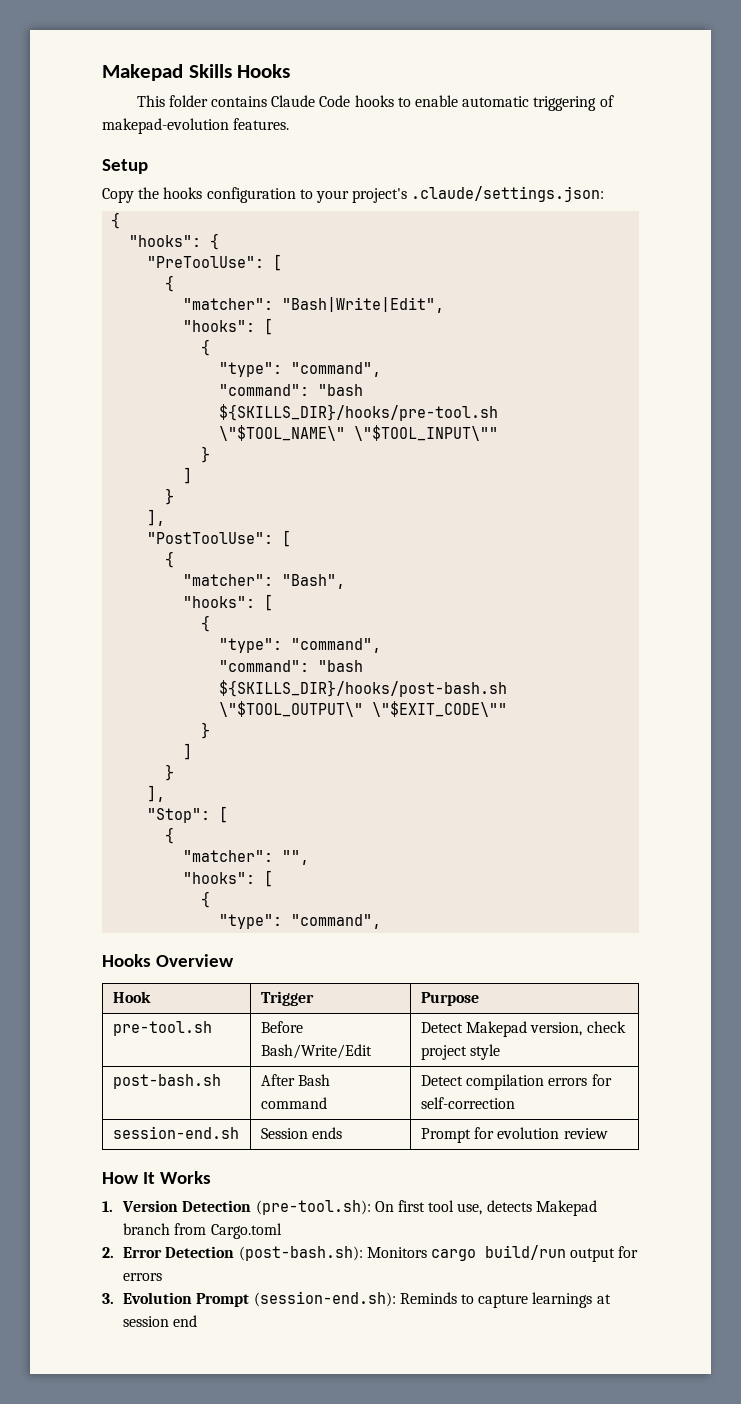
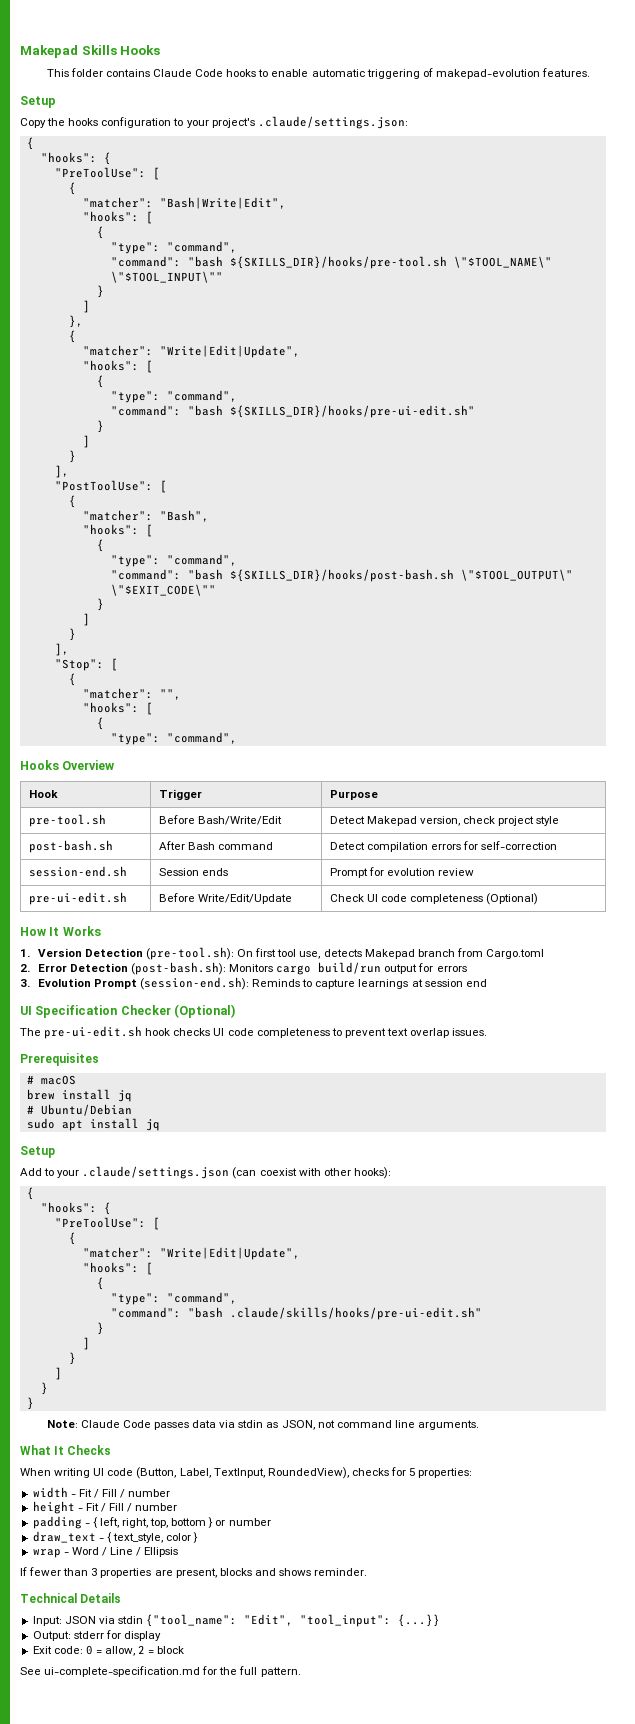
(193, 475) none -> [68,315,83,328] [68,330,76,343] [82,345,300,358] [82,360,153,373] [96,375,104,388] [110,390,237,403] [110,405,475,418] [96,420,104,433] [82,435,90,448] // }, // { // "matcher": "Write|Edit|Update", // "hooks": [ // { // "type": "command", // "command": "bash ${SKILLS_DIR}/hooks/pre-ui-edit.sh" // } // ]
(608, 1133) none -> [28,892,127,905] [158,893,292,904] [329,893,539,905] // pre-ui-edit.sh | Before Write/Edit/Update | Check UI code completeness (Optional)
(198, 1321) none -> [20,1004,236,1018] [20,1026,488,1039] [20,1053,99,1066] [26,1075,76,1085] [26,1089,132,1102] [26,1104,132,1116] [26,1118,160,1131] [20,1146,55,1158] [20,1166,391,1179] [26,1187,34,1200] [40,1202,111,1215] [54,1217,160,1230] [68,1232,76,1245] [82,1247,300,1260] [82,1262,153,1275] [96,1277,104,1290] [110,1292,237,1305] [110,1307,482,1320] [96,1322,104,1335] [82,1337,90,1350] [68,1352,76,1365] [54,1367,62,1380] [40,1382,48,1395] [26,1397,34,1410] [46,1420,480,1430] [20,1445,112,1455] [20,1467,473,1479] [32,1487,171,1498] [32,1501,178,1514] [32,1516,271,1529] [32,1531,199,1543] [32,1547,179,1558] [20,1567,368,1578] [20,1593,122,1603] [32,1614,441,1627] [32,1630,161,1641] [32,1645,185,1656] [20,1666,301,1677] // UI Specification Checker (Optional) // The pre-ui-edit.sh hook checks UI code completeness to prevent text overlap issues. // Prerequisites // # macOS // brew install jq // # Ubuntu/Debian // sudo apt install jq // Setup // Add to your .claude/settings.json (can coexist with other hooks): // { // "hooks": { // "PreToolUse": [ // { // "matcher": "Write|Edit|Update", // "hooks": [ // { // "type": "command", // "command": "bash .claude/skills/hooks/pre-ui-edit.sh" // } // ] // } // ] // } // } // Note: Claude Code passes data via stdin as JSON, not command line arguments. // What It Checks // When writing UI code (Button, Label, TextInput, RoundedView), checks for 5 properties: // width - Fit / Fill / number // height - Fit / Fill / number // padding - { left, right, top, bottom } or number // draw_text - { text_style, color } // wrap - Word / Line / Ellipsis // If fewer than 3 properties are present, blocks and shows reminder. // Technical Details // Input: JSON via stdin {"tool_name": "Edit", "tool_input": {...}} // Output: stderr for display // Exit code: 0 = allow, 2 = block // See ui-complete-specification.md for the full pattern.

